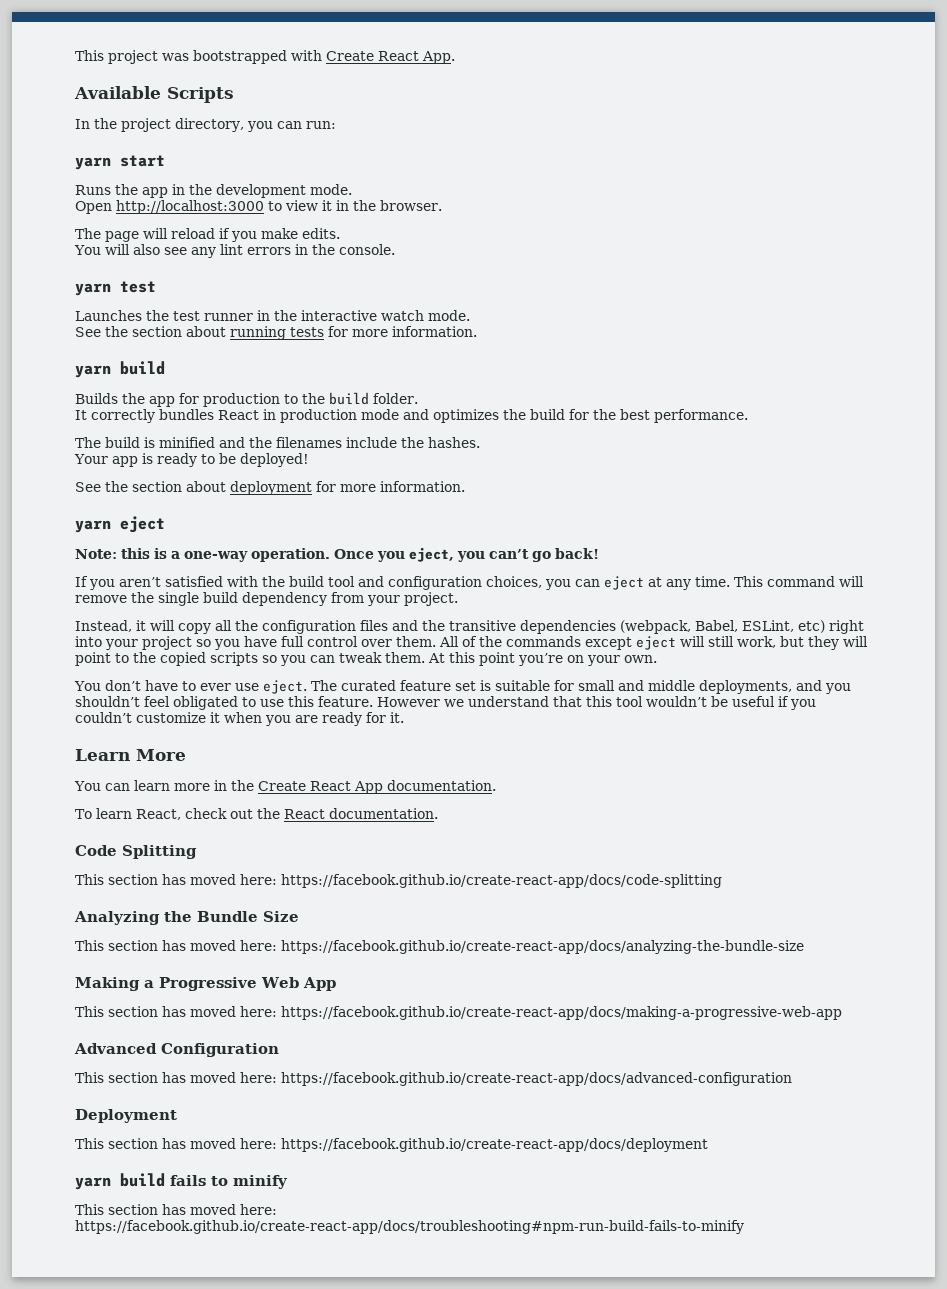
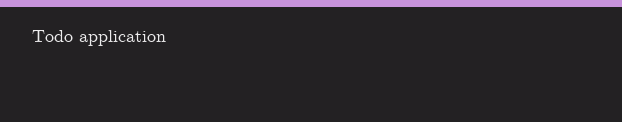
[75,50,455,64] [74,86,234,103] [75,118,336,132] [75,155,165,170] [75,184,352,198] [75,200,442,214] [75,228,340,242] [74,244,395,258] [75,281,156,296] [75,310,470,321] [75,326,477,340] [75,361,165,378] [75,392,418,407] [75,409,748,423] [75,437,480,448] [74,453,309,467] [75,481,465,495] [75,516,165,533] [75,547,599,562] [75,576,864,590] [75,592,458,606] [75,620,864,634] [75,636,868,650] [75,652,657,666] [74,680,851,694] [75,696,816,710] [75,712,404,726] [75,749,186,761] [74,780,496,794] [75,808,438,820] [75,845,197,859] [75,874,722,888] [74,911,299,925] [75,940,804,954] [75,977,336,991] [75,1006,842,1020] [74,1043,279,1057] [75,1072,792,1086] [75,1109,177,1123] [75,1138,708,1152] [75,1173,288,1190] [75,1204,277,1215] [75,1220,744,1234] This project was bootstrapped with Create React App. // Available Scripts // In the project directory, you can run: // yarn start // Runs the app in the development mode. // Open http://localhost:3000 to view it in the browser. // The page will reload if you make edits. // You will also see any lint errors in the console. // yarn test // Launches the test runner in the interactive watch mode. // See the section about running tests for more information. // yarn build // Builds the app for production to the build folder. // It correctly bundles React in production mode and optimizes the build for the best performance. // The build is minified and the filenames include the hashes. // Your app is ready to be deployed! // See the section about deployment for more information. // yarn eject // Note: this is a one-way operation. Once you eject, you can’t go back! // If you aren’t satisfied with the build tool and configuration choices, you can eject at any time. This command will remove the single build dependency from your project. // Instead, it will copy all the configuration files and the transitive dependencies (webpack, Babel, ESLint, etc) right into your project so you have full control over them. All of the commands except eject will still work, but they will point to the copied scripts so you can tweak them. At this point you’re on your own. // You don’t have to ever use eject. The curated feature set is suitable for small and middle deployments, and you shouldn’t feel obligated to use this feature. However we understand that this tool wouldn’t be useful if you couldn’t customize it when you are ready for it. // Learn More // You can learn more in the Create React App documentation. // To learn React, check out the React documentation. // Code Splitting // This section has moved here: https://facebook.github.io/create-react-app/docs/code-splitting // Analyzing the Bundle Size // This section has moved here: https://facebook.github.io/create-react-app/docs/analyzing-the-bundle-size // Making a Progressive Web App // This section has moved here: https://facebook.github.io/create-react-app/docs/making-a-progressive-web-app // Advanced Configuration // This section has moved here: https://facebook.github.io/create-react-app/docs/advanced-configuration // Deployment // This section has moved here: https://facebook.github.io/create-react-app/docs/deployment // yarn build fails to minify // This section has moved here: https://facebook.github.io/create-react-app/docs/troubleshooting#npm-run-build-fails-to-minify -> [32,30,166,46] Todo application

